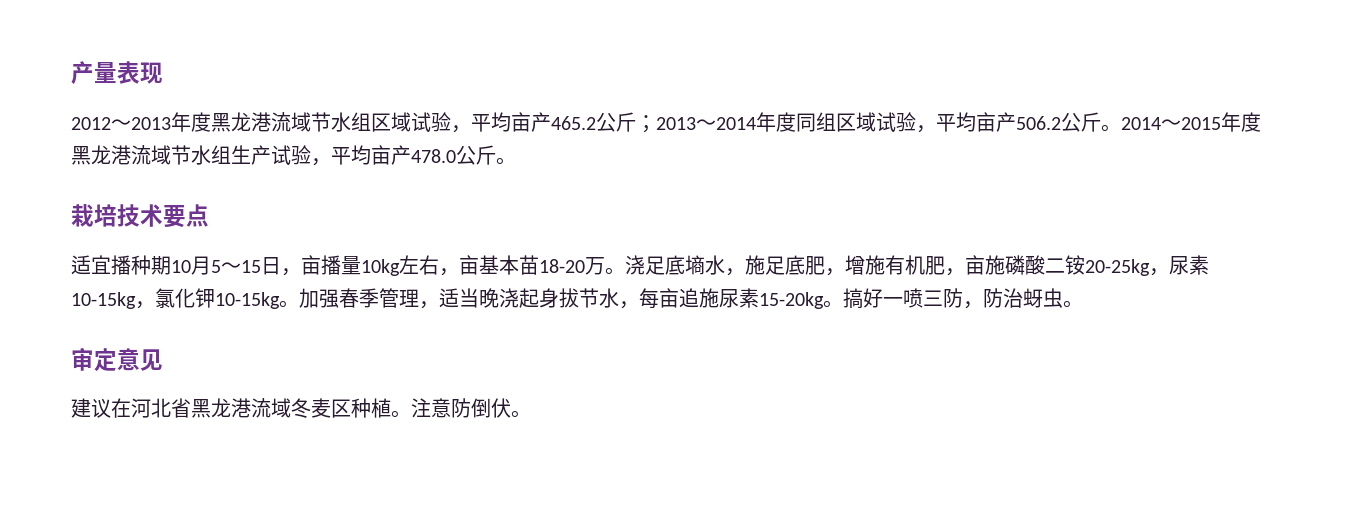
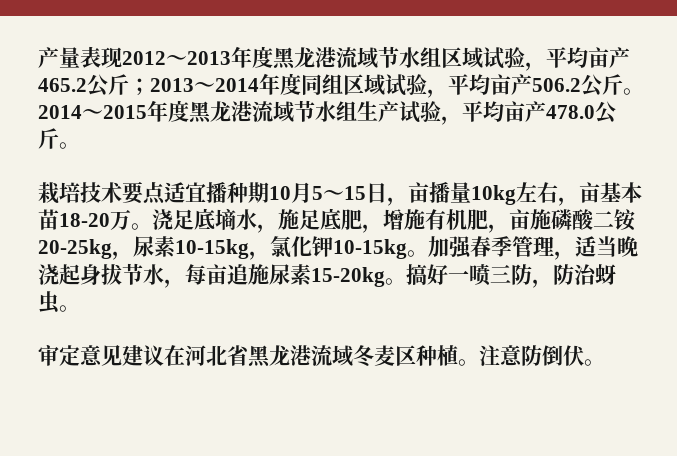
(163, 73) // -> (122, 57) none
(209, 215) // -> (166, 193) none
(163, 360) // -> (122, 355) none

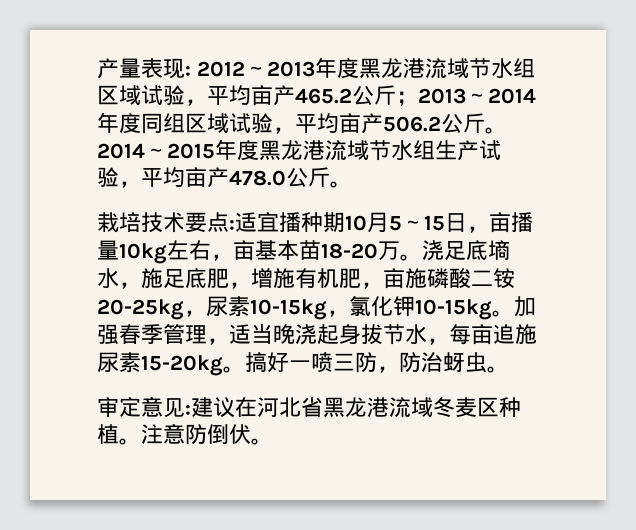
(122, 57) none -> [185,66,191,76] :
(166, 193) none -> [229,220,235,230] :
(122, 355) none -> [185,405,191,415] :

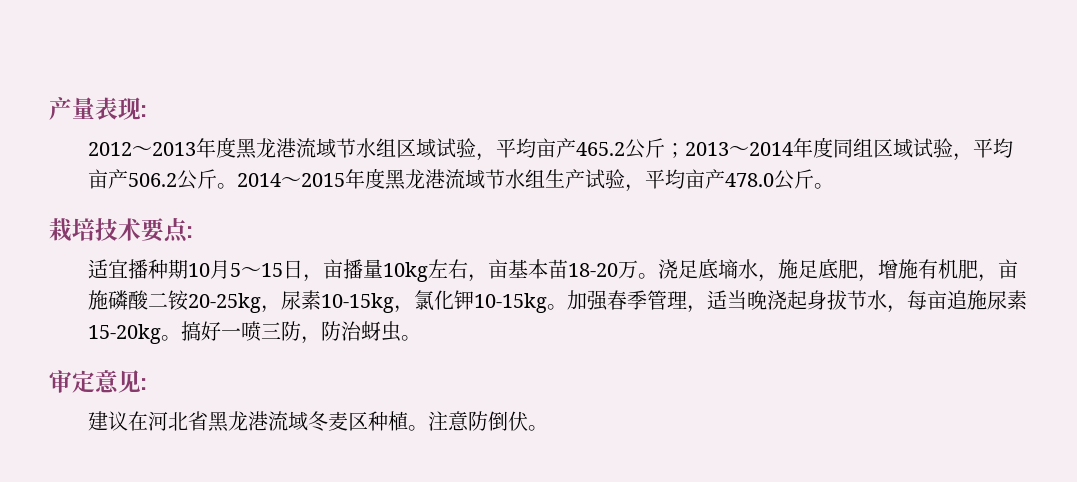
(191, 71) none -> (146, 111) //
(235, 225) none -> (192, 232) //
(191, 410) none -> (146, 384) //

